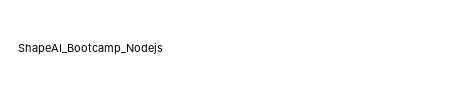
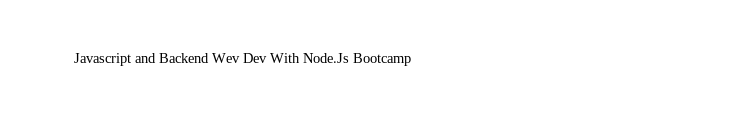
[18,42,163,55] ShapeAI_Bootcamp_Nodejs -> [74,53,411,66] Javascript and Backend Wev Dev With Node.Js Bootcamp

